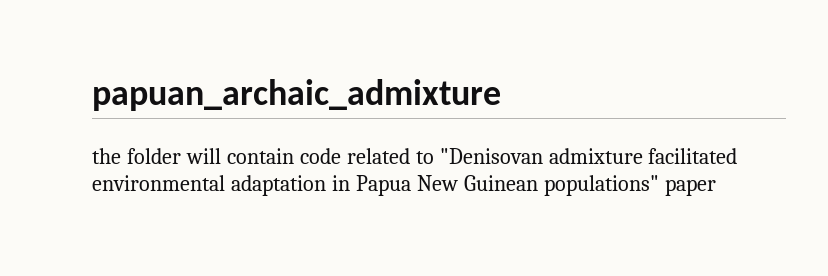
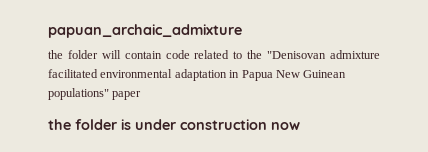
(434, 157) none -> [247,50,263,59] the
(716, 187) none -> [48,119,300,130] // the folder is under construction now

